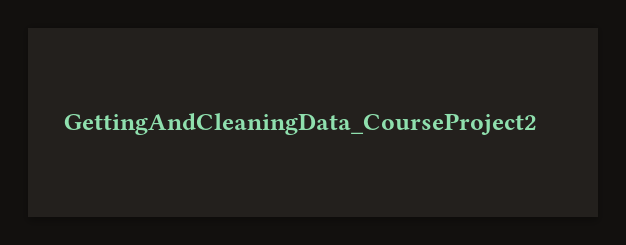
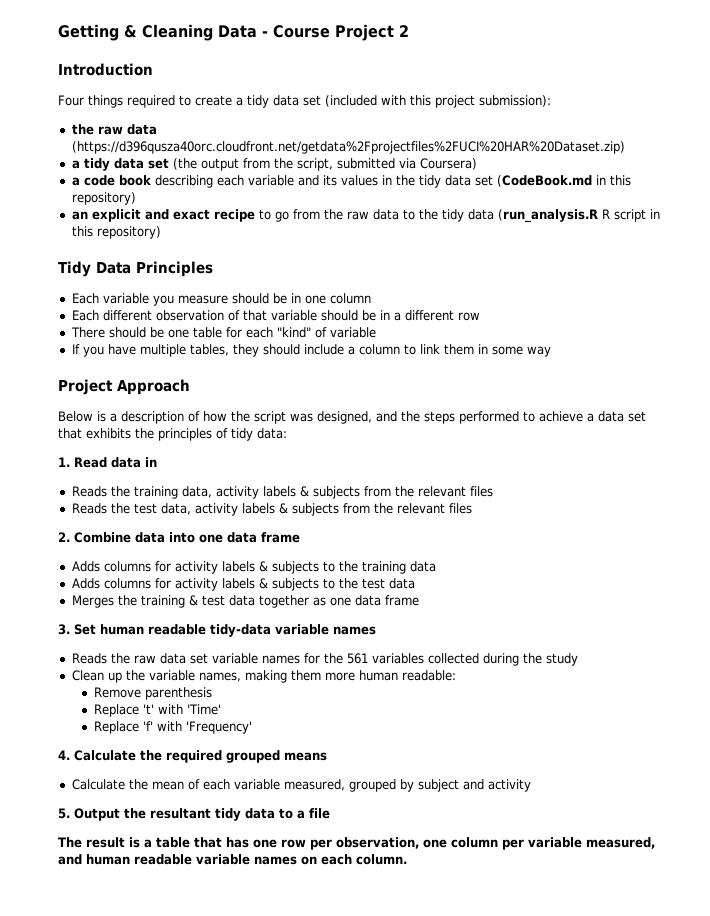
[64,113,537,135] GettingAndCleaningData_CourseProject2 -> [58,24,409,41] [58,63,153,76] [58,95,551,108] [71,124,157,135] [71,141,625,154] [71,158,477,171] [71,175,631,188] [71,192,136,205] [71,209,660,223] [71,226,161,239] [58,261,213,277] [71,293,371,306] [71,310,480,321] [70,327,376,338] [71,344,551,357] [58,379,190,395] [58,411,646,424] [58,428,287,441] [58,457,157,468] [71,486,493,499] [71,503,472,516] [58,532,300,543] [71,561,436,574] [71,578,415,591] [71,595,419,608] [58,624,376,637] [71,653,578,666] [71,670,456,683] [93,687,212,700] [93,704,221,717] [93,721,252,734] [58,750,327,763] [71,779,531,792] [58,808,330,821] [58,837,655,850] [58,854,407,865] Getting & Cleaning Data - Course Project 2 // Introduction // Four things required to create a tidy data set (included with this project submission): // the raw data (https://d396qusza40orc.cloudfront.net/getdata%2Fprojectfiles%2FUCI%20HAR%20Dataset.zip) // a tidy data set (the output from the script, submitted via Coursera) // a code book describing each variable and its values in the tidy data set (CodeBook.md in this repository) // an explicit and exact recipe to go from the raw data to the tidy data (run_analysis.R R script in this repository) // Tidy Data Principles // Each variable you measure should be in one column // Each different observation of that variable should be in a different row // There should be one table for each "kind" of variable // If you have multiple tables, they should include a column to link them in some way // Project Approach // Below is a description of how the script was designed, and the steps performed to achieve a data set that exhibits the principles of tidy data: // 1. Read data in // Reads the training data, activity labels & subjects from the relevant files // Reads the test data, activity labels & subjects from the relevant files // 2. Combine data into one data frame // Adds columns for activity labels & subjects to the training data // Adds columns for activity labels & subjects to the test data // Merges the training & test data together as one data frame // 3. Set human readable tidy-data variable names // Reads the raw data set variable names for the 561 variables collected during the study // Clean up the variable names, making them more human readable: // Remove parenthesis // Replace 't' with 'Time' // Replace 'f' with 'Frequency' // 4. Calculate the required grouped means // Calculate the mean of each variable measured, grouped by subject and activity // 5. Output the resultant tidy data to a file // The result is a table that has one row per observation, one column per variable measured, and human readable variable names on each column.

